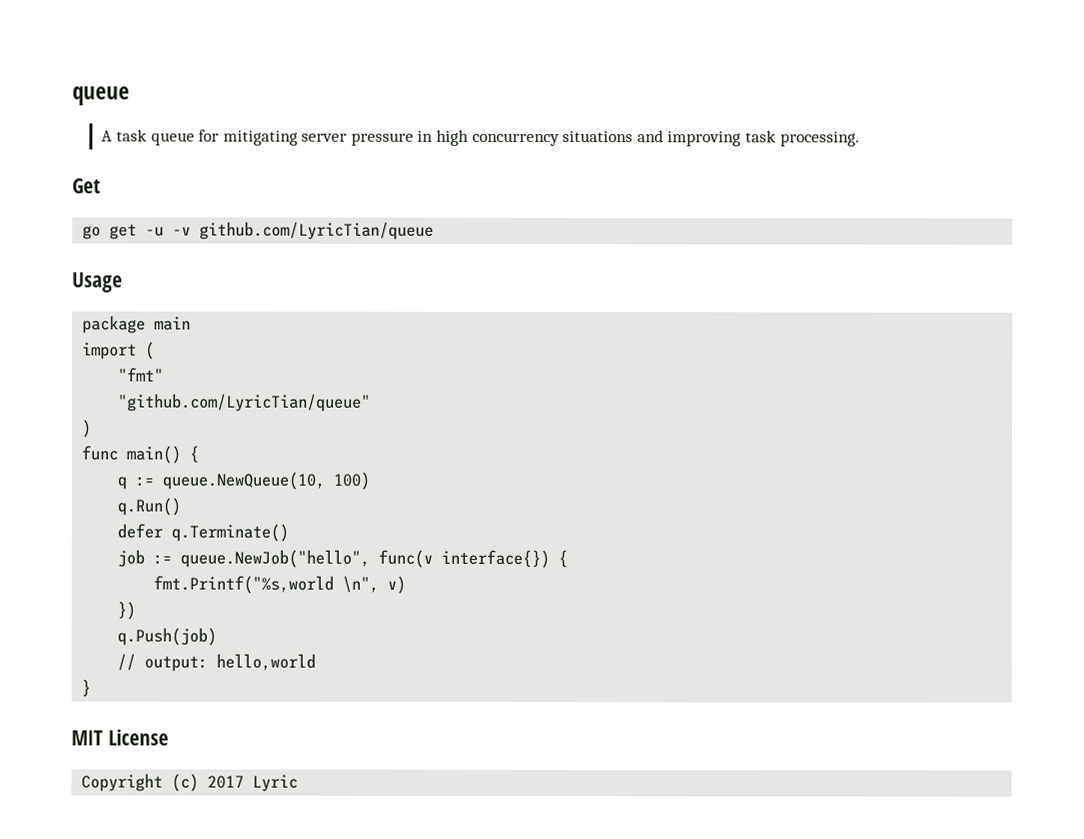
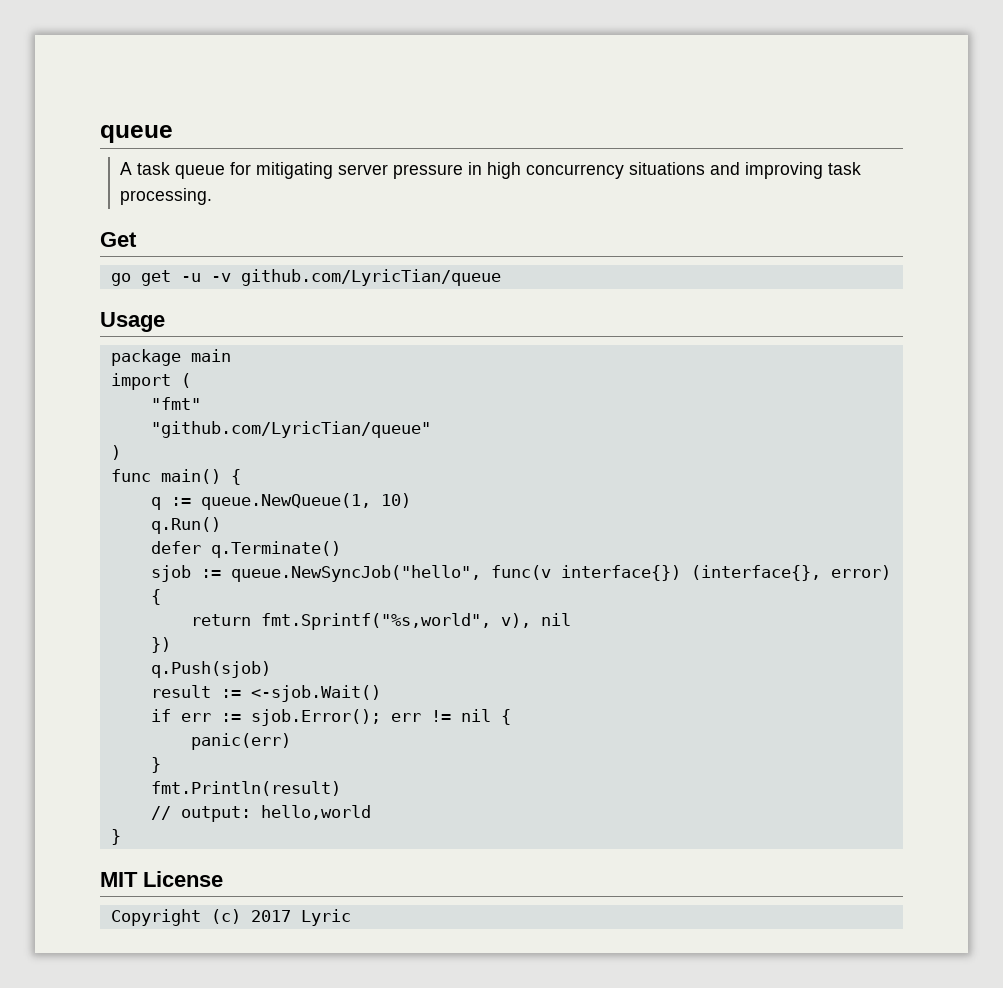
[162,471,371,490] queue.NewQueue(10, 100) -> [200,493,411,510] queue.NewQueue(1, 10)
[117,549,569,569] [153,575,407,594] [117,601,137,620] [117,627,218,646] job := queue.NewJob("hello", func(v interface{}) { // fmt.Printf("%s,world \n", v) // }) // q.Push(job) -> [150,565,891,582] [150,589,161,605] [190,613,571,630] [150,637,171,653] [150,661,271,678] [150,685,381,702] [150,709,511,726] [190,733,291,750] [150,757,161,773] [150,781,341,796] sjob := queue.NewSyncJob("hello", func(v interface{}) (interface{}, error) { // return fmt.Sprintf("%s,world", v), nil // }) // q.Push(sjob) // result := <-sjob.Wait() // if err := sjob.Error(); err != nil { // panic(err) // } // fmt.Println(result)

